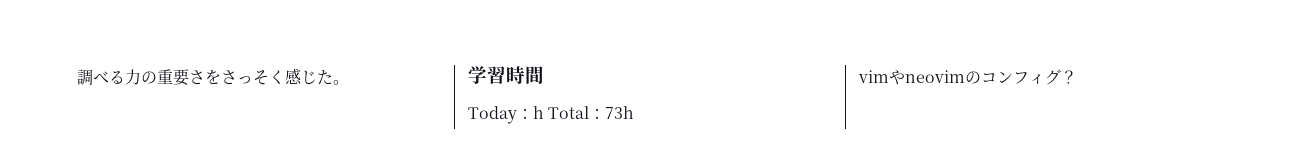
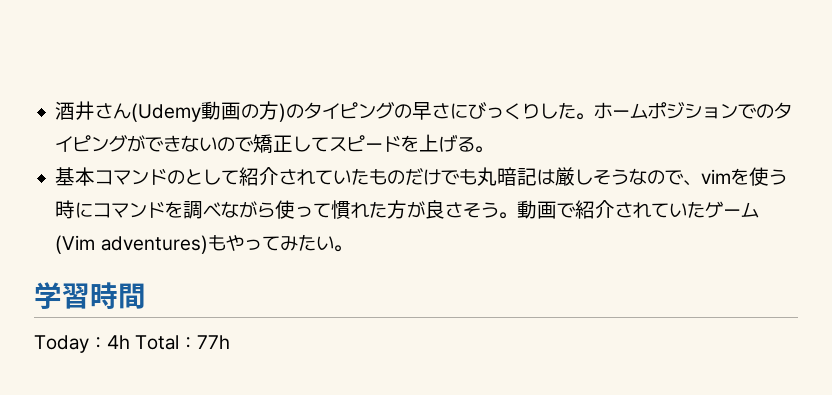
[77,68,349,86] [468,66,544,84] [468,106,635,124] [858,69,1077,85] 調べる力の重要さをさっそく感じた。 // 学習時間 // Today：h Total：73h // vimやneovimのコンフィグ？ -> [55,101,793,122] [55,134,494,153] [55,167,788,186] [55,200,760,219] [55,234,352,254] [34,282,146,309] [34,335,231,353] 酒井さん(Udemy動画の方)のタイピングの早さにびっくりした。ホームポジションでのタイピングができないので矯正してスピードを上げる。 // 基本コマンドのとして紹介されていたものだけでも丸暗記は厳しそうなので、vimを使う時にコマンドを調べながら使って慣れた方が良さそう。動画で紹介されていたゲーム(Vim adventures)もやってみたい。 // 学習時間 // Today：4h Total：77h

